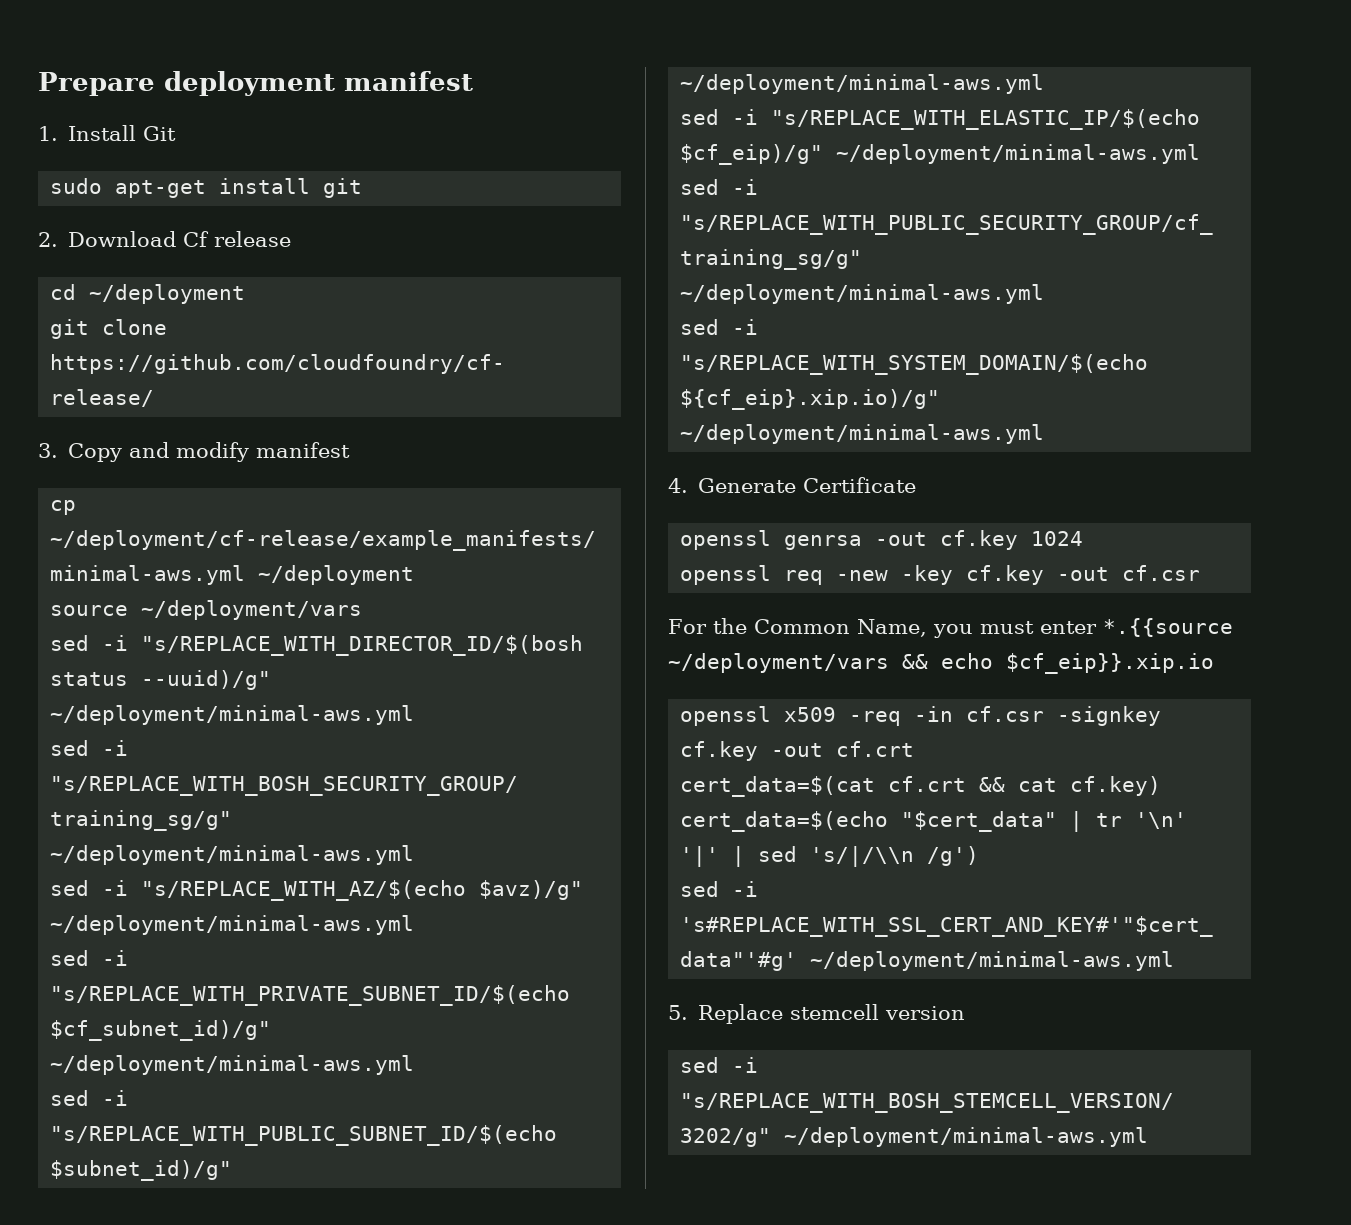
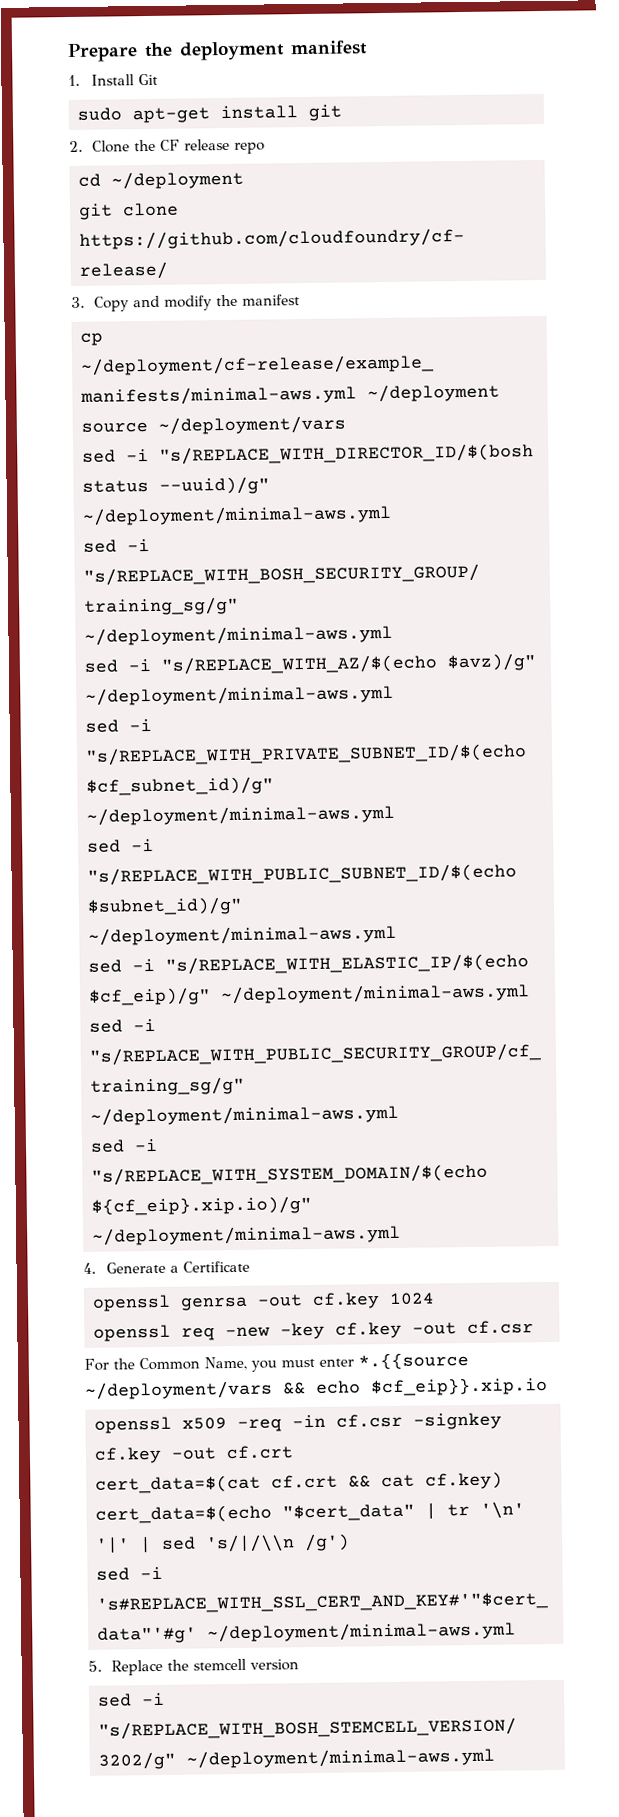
(155, 84) none -> [144,42,173,58] the
[68,231,210,247] Download Cf -> [92,139,181,153] Clone the CF
(292, 239) none -> [234,142,266,154] repo
(250, 452) none -> [216,294,239,307] the
(797, 485) none -> [170,1265,180,1273] a
(784, 1014) none -> [167,1659,190,1671] the

